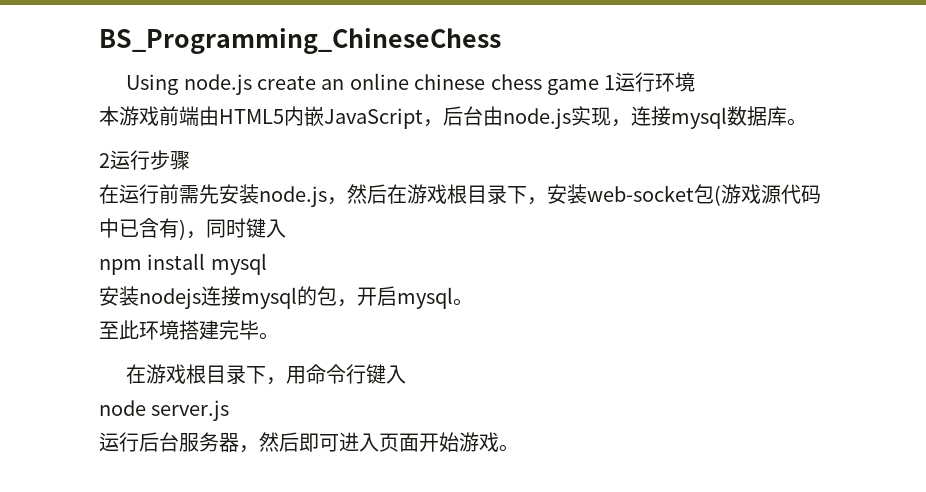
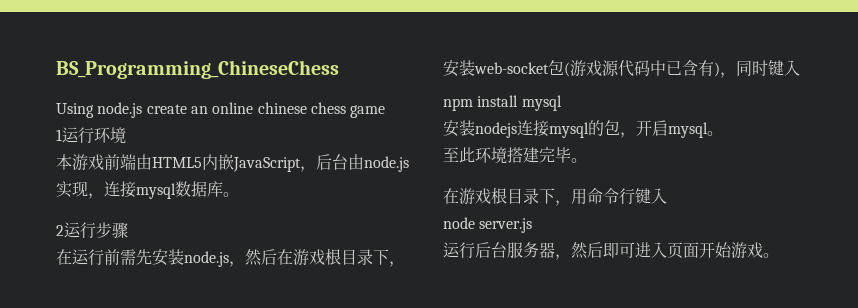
(600, 87) none -> (386, 111) //

